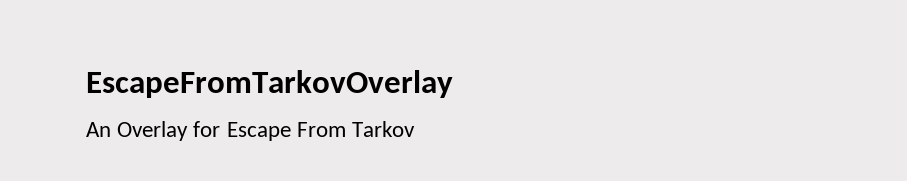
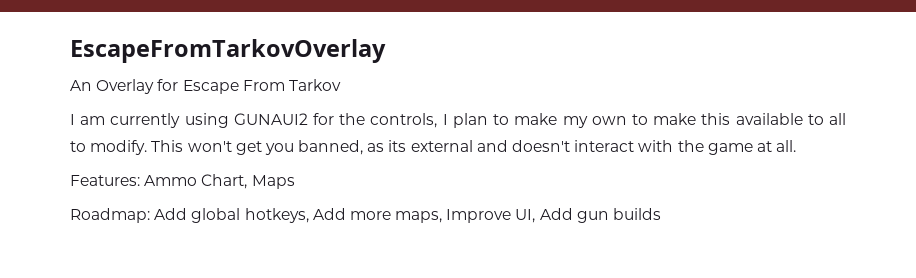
(416, 129) none -> [70,113,847,128] [70,140,797,155] [70,174,295,189] [70,208,662,223] // I am currently using GUNAUI2 for the controls, I plan to make my own to make this available to all to modify. This won't get you banned, as its external and doesn't interact with the game at all. // Features: Ammo Chart, Maps // Roadmap: Add global hotkeys, Add more maps, Improve UI, Add gun builds

